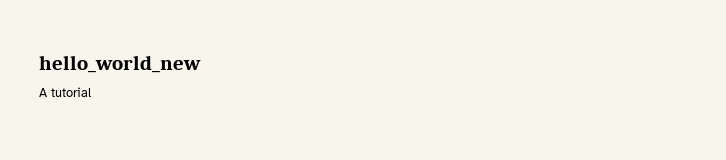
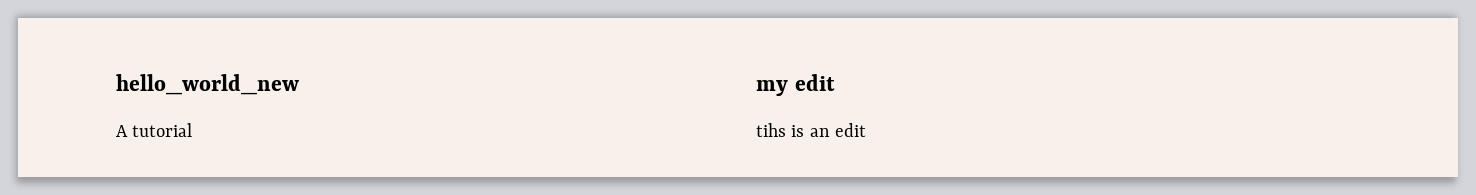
(91, 92) none -> [756,74,835,96] [756,123,866,137] // my edit // tihs is an edit

